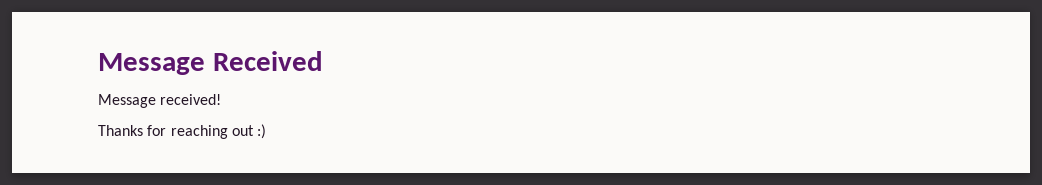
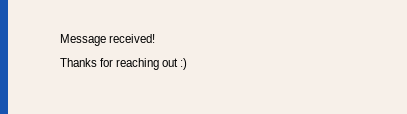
[98,51,323,75] [98,94,156,108] Message Received // Message -> [60,34,106,46] Message

